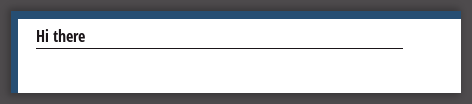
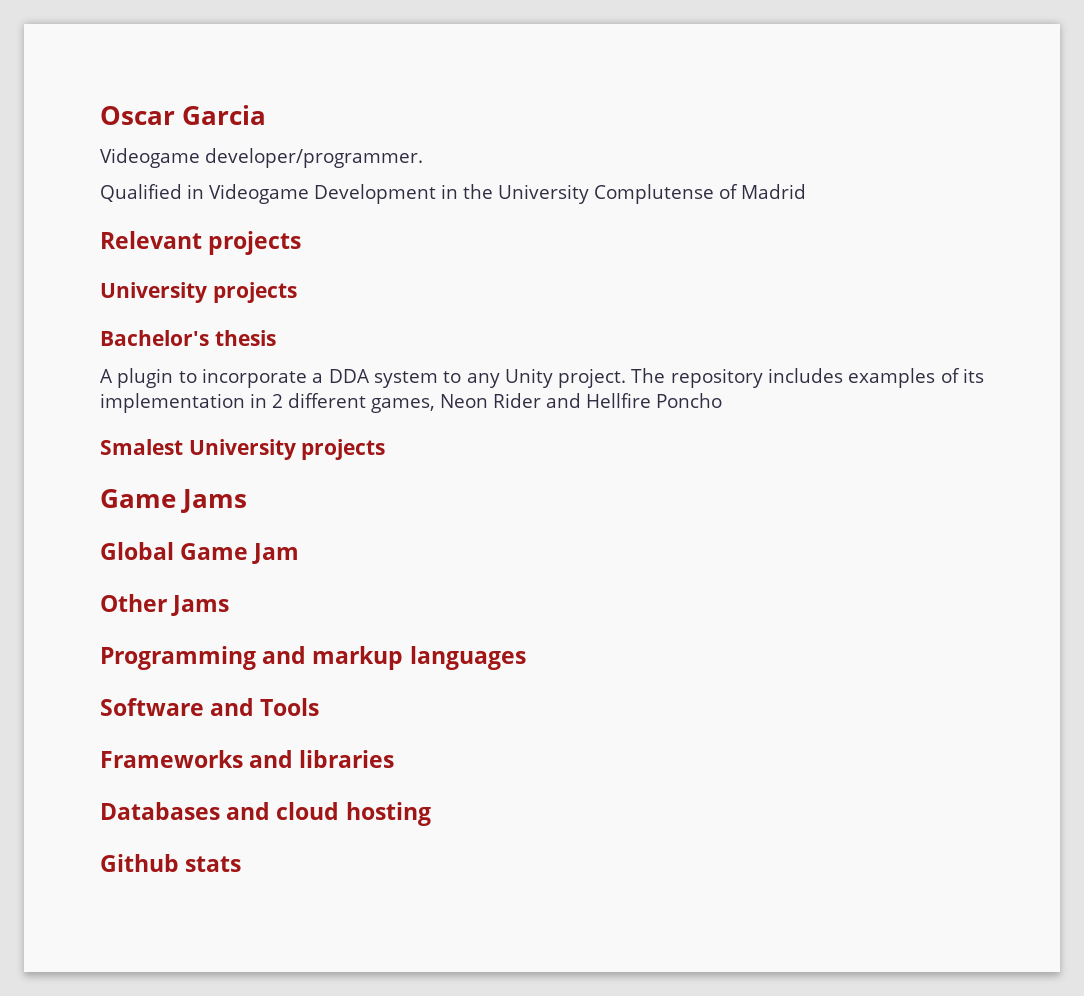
[36,29,86,42] Hi there -> [100,105,267,125] [100,148,423,168] [100,184,806,204] [100,231,302,255] [100,282,297,303] [100,330,276,346] [100,368,984,388] [100,393,722,413] [100,439,386,460] [100,489,248,513] [100,542,300,564] [100,594,230,616] [100,646,526,670] [100,698,320,716] [100,750,395,768] [100,802,431,826] [100,854,242,872] Oscar Garcia // Videogame developer/programmer. // Qualified in Videogame Development in the University Complutense of Madrid // Relevant projects // University projects // Bachelor's thesis // A plugin to incorporate a DDA system to any Unity project. The repository includes examples of its implementation in 2 different games, Neon Rider and Hellfire Poncho // Smalest University projects // Game Jams // Global Game Jam // Other Jams // Programming and markup languages // Software and Tools // Frameworks and libraries // Databases and cloud hosting // Github stats

